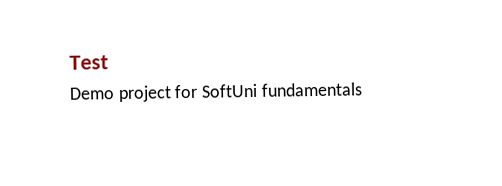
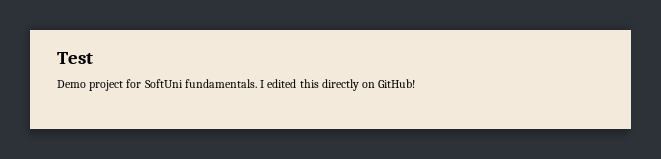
[260,82,363,97] fundamentals -> [184,79,416,91] fundamentals. I edited this directly on GitHub!

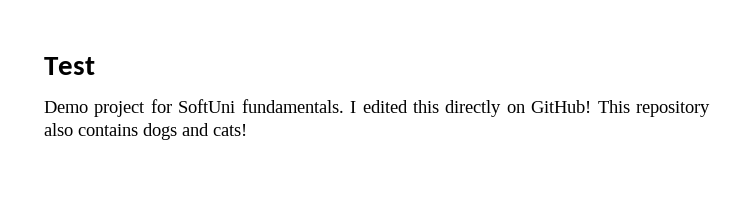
(416, 83) none -> [597,100,710,117] [44,123,247,140] This repository also contains dogs and cats!

